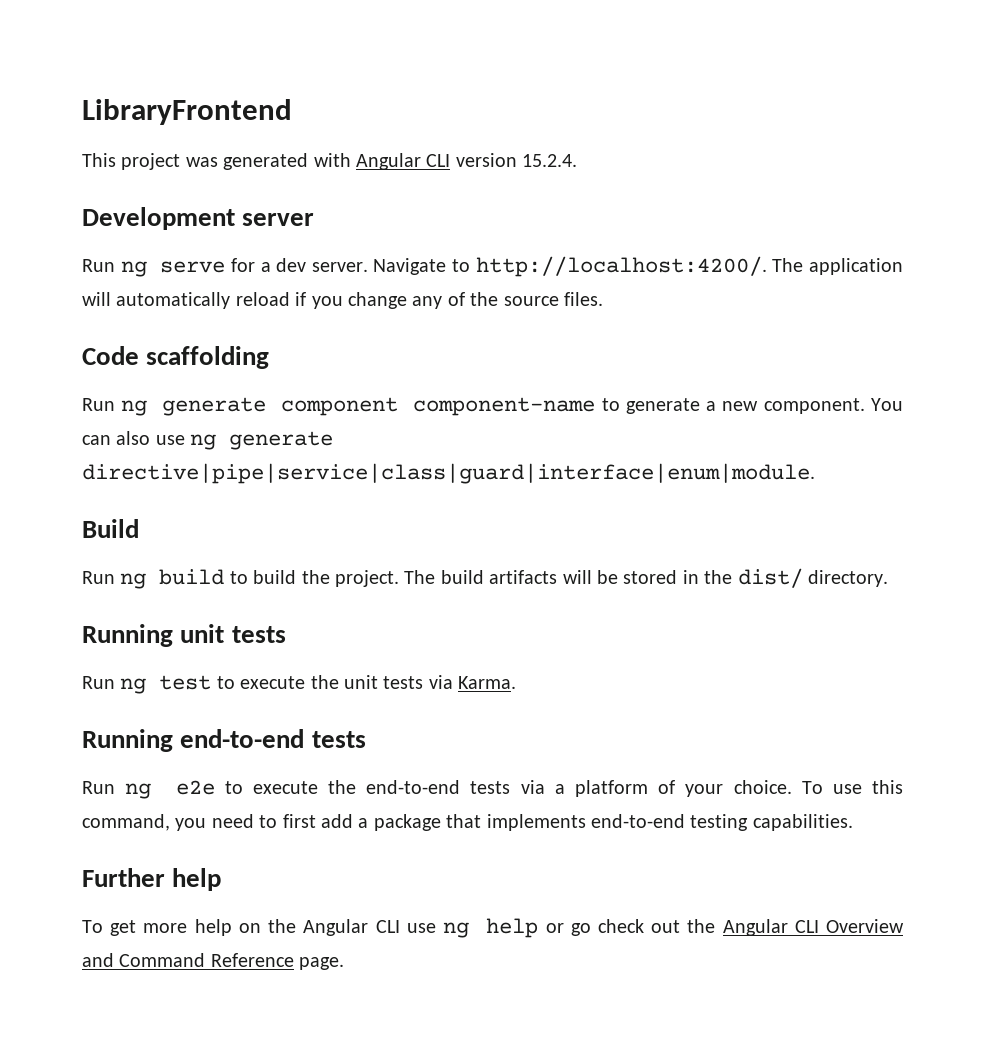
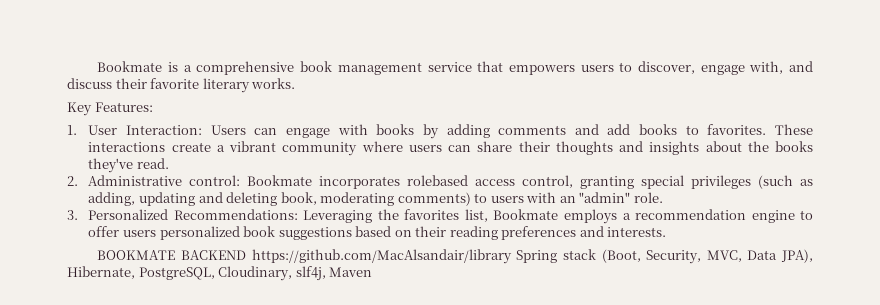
[82,99,292,125] [82,153,578,170] [82,207,315,230] [82,256,904,277] [82,292,603,309] [82,346,270,369] [82,397,903,416] [82,431,334,450] [82,463,815,484] [82,519,139,538] [82,568,888,589] [82,624,286,647] [82,675,517,694] [82,729,366,752] [82,780,903,799] [82,814,853,831] [82,868,222,891] [82,918,905,938] [82,953,345,970] LibraryFrontend // This project was generated with Angular CLI version 15.2.4. // Development server // Run ng serve for a dev server. Navigate to http://localhost:4200/. The application will automatically reload if you change any of the source files. // Code scaffolding // Run ng generate component component-name to generate a new component. You can also use ng generate directive|pipe|service|class|guard|interface|enum|module. // Build // Run ng build to build the project. The build artifacts will be stored in the dist/ directory. // Running unit tests // Run ng test to execute the unit tests via Karma. // Running end-to-end tests // Run ng e2e to execute the end-to-end tests via a platform of your choice. To use this command, you need to first add a package that implements end-to-end testing capabilities. // Further help // To get more help on the Angular CLI use ng help or go check out the Angular CLI Overview and Command Reference page. -> [97,61,814,75] [67,78,296,93] [67,102,153,116] [67,124,814,139] [88,141,813,156] [88,158,169,173] [67,175,813,189] [88,192,663,206] [67,209,813,224] [88,226,667,240] [97,249,814,264] [67,266,373,281] Bookmate is a comprehensive book management service that empowers users to discover, engage with, and discuss their favorite literary works. // Key Features: // 1. User Interaction: Users can engage with books by adding comments and add books to favorites. These interactions create a vibrant community where users can share their thoughts and insights about the books they've read. // 2. Administrative control: Bookmate incorporates rolebased access control, granting special privileges (such as adding, updating and deleting book, moderating comments) to users with an "admin" role. // 3. Personalized Recommendations: Leveraging the favorites list, Bookmate employs a recommendation engine to offer users personalized book suggestions based on their reading preferences and interests. // BOOKMATE BACKEND https://github.com/MacAlsandair/library Spring stack (Boot, Security, MVC, Data JPA), Hibernate, PostgreSQL, Cloudinary, slf4j, Maven

